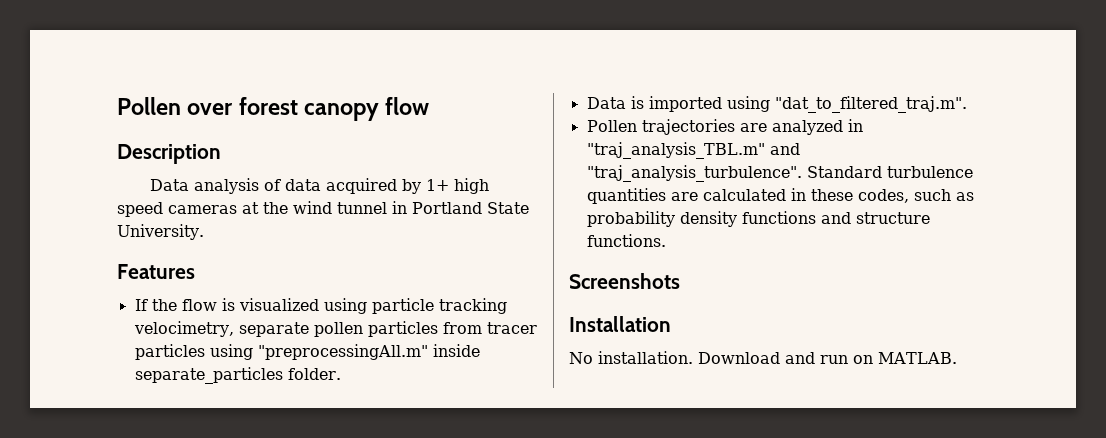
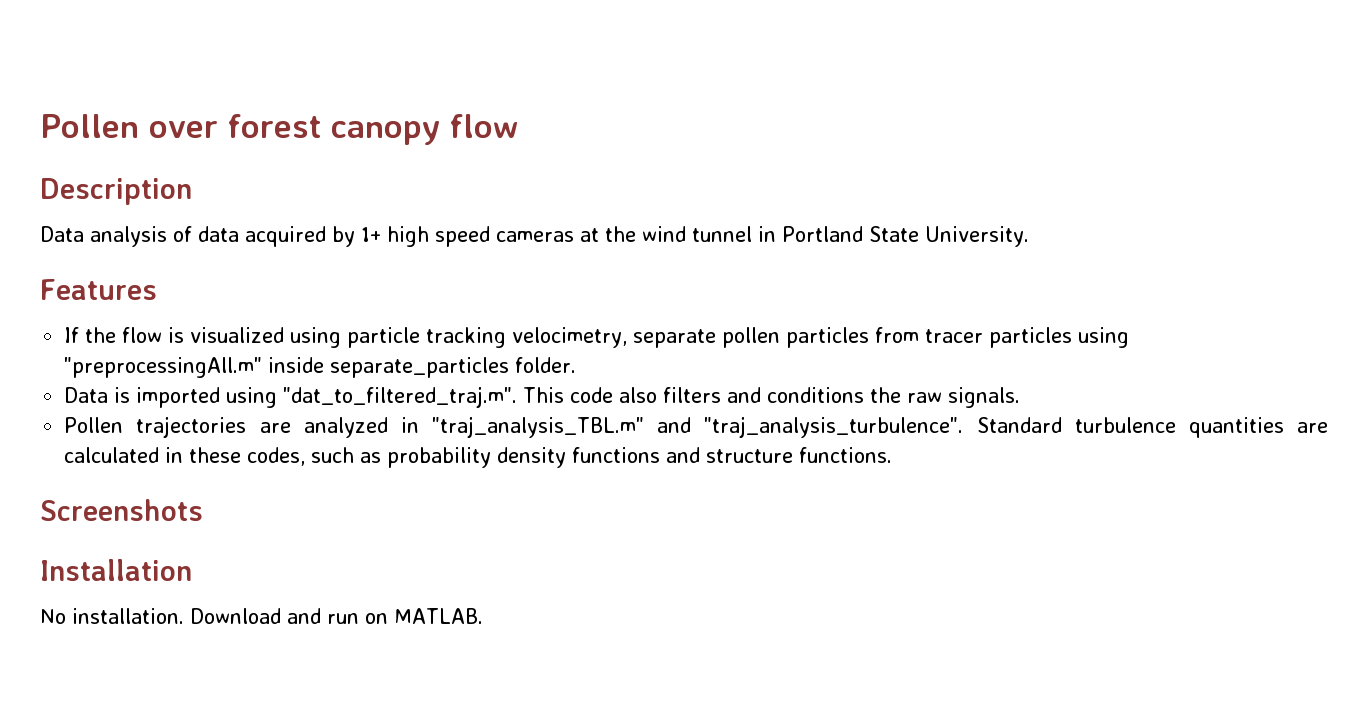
(967, 104) none -> [523,387,1021,408] This code also filters and conditions the raw signals.

